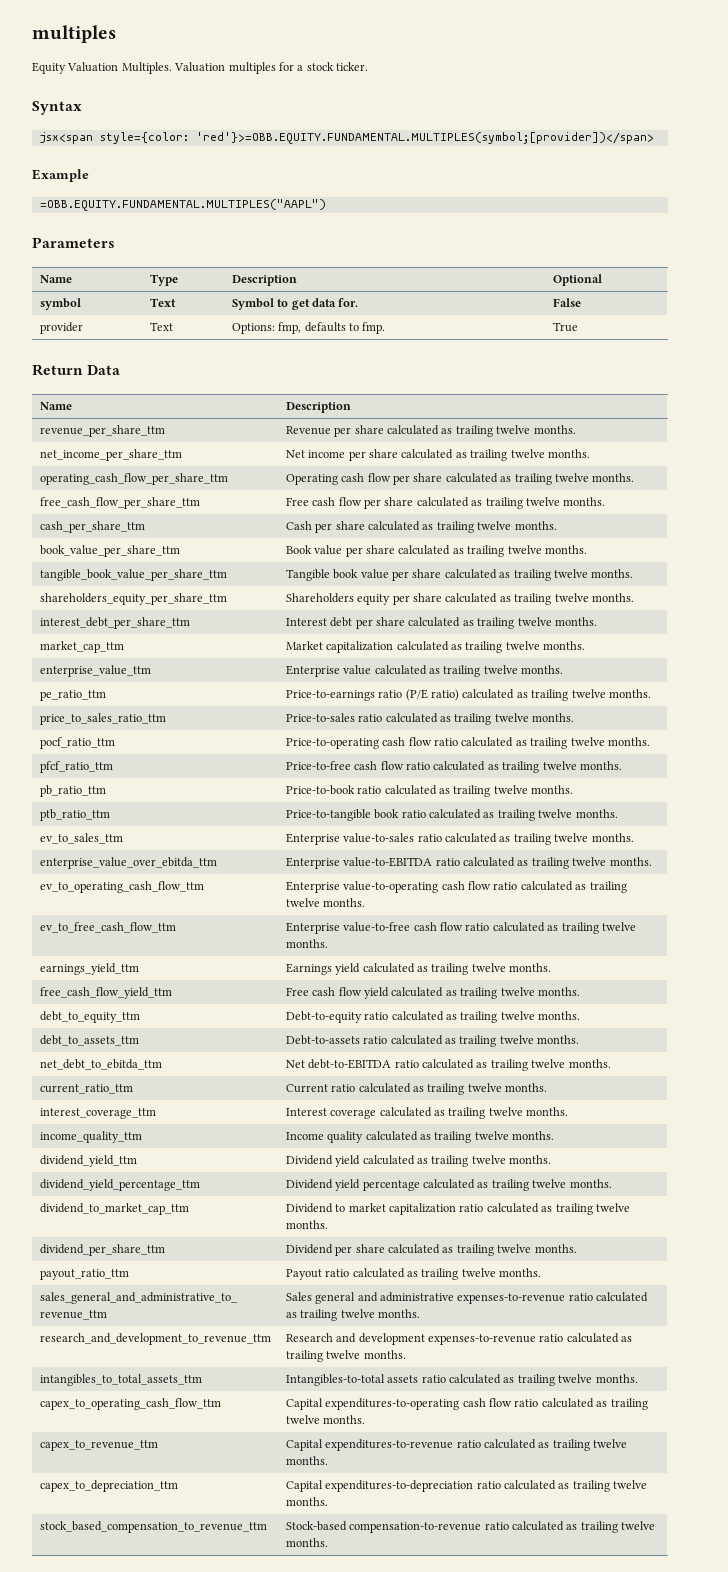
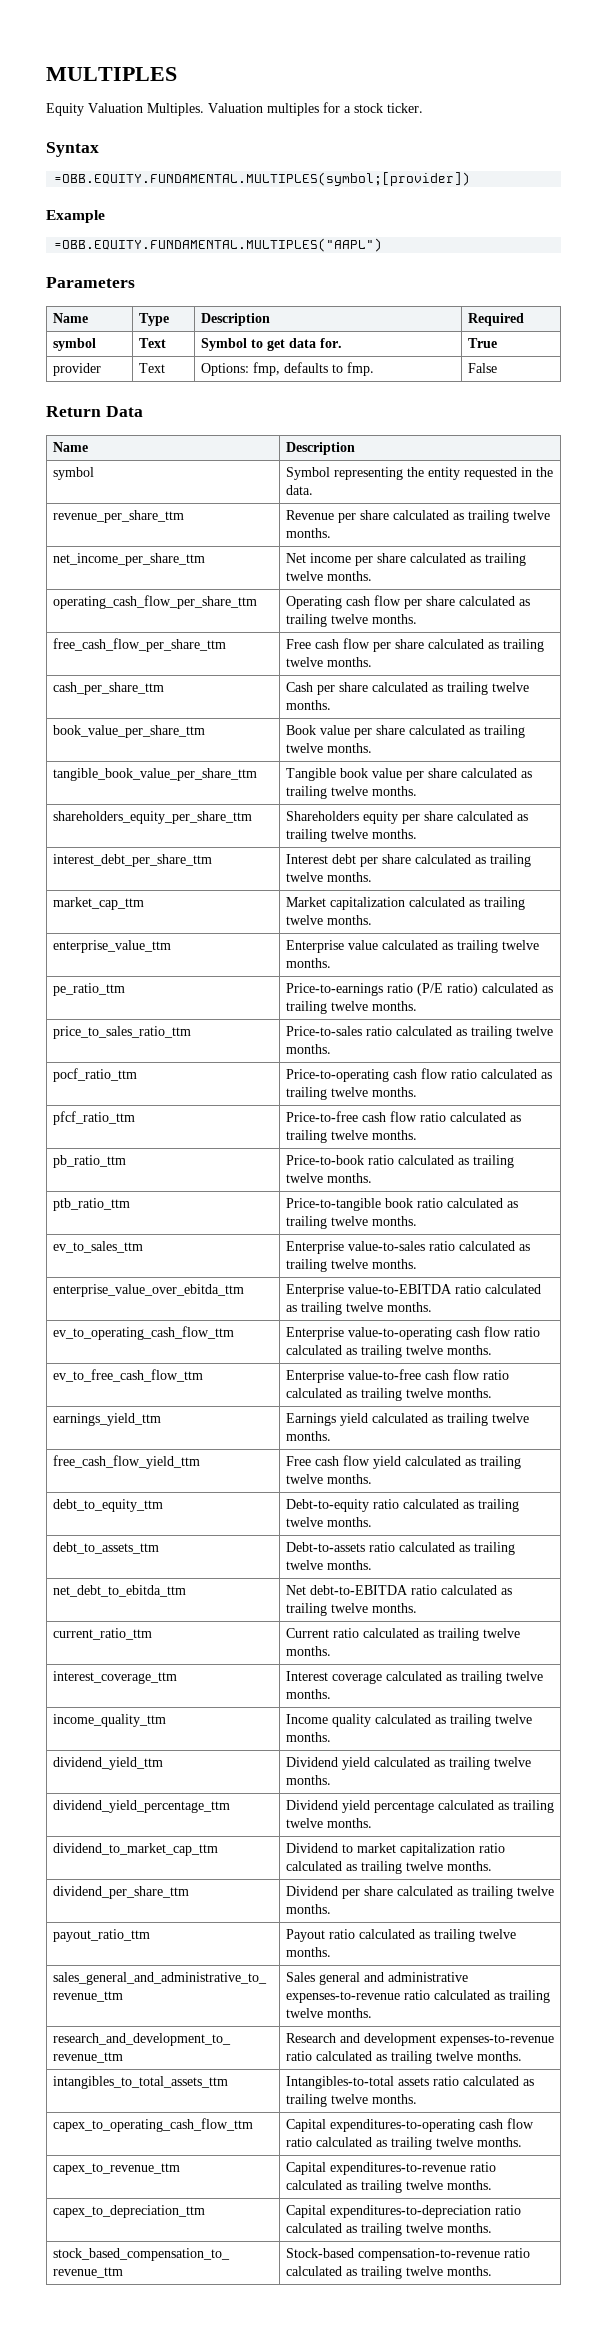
[32,25,116,43] multiples -> [46,67,177,81] MULTIPLES
[39,132,654,144] jsx<span style={color: 'red'}>=OBB.EQUITY.FUNDAMENTAL.MULTIPLES(symbol;[provider])</span> -> [54,172,471,186] =OBB.EQUITY.FUNDAMENTAL.MULTIPLES(symbol;[provider])
[552,274,602,286] Optional -> [467,313,524,326] Required
[552,298,581,307] False -> [467,338,497,348] True
[552,322,578,332] True -> [467,363,497,373] False
(351, 407) none -> [52,467,94,480] [285,467,553,480] [285,485,313,495] // symbol | Symbol representing the entity requested in the data.

